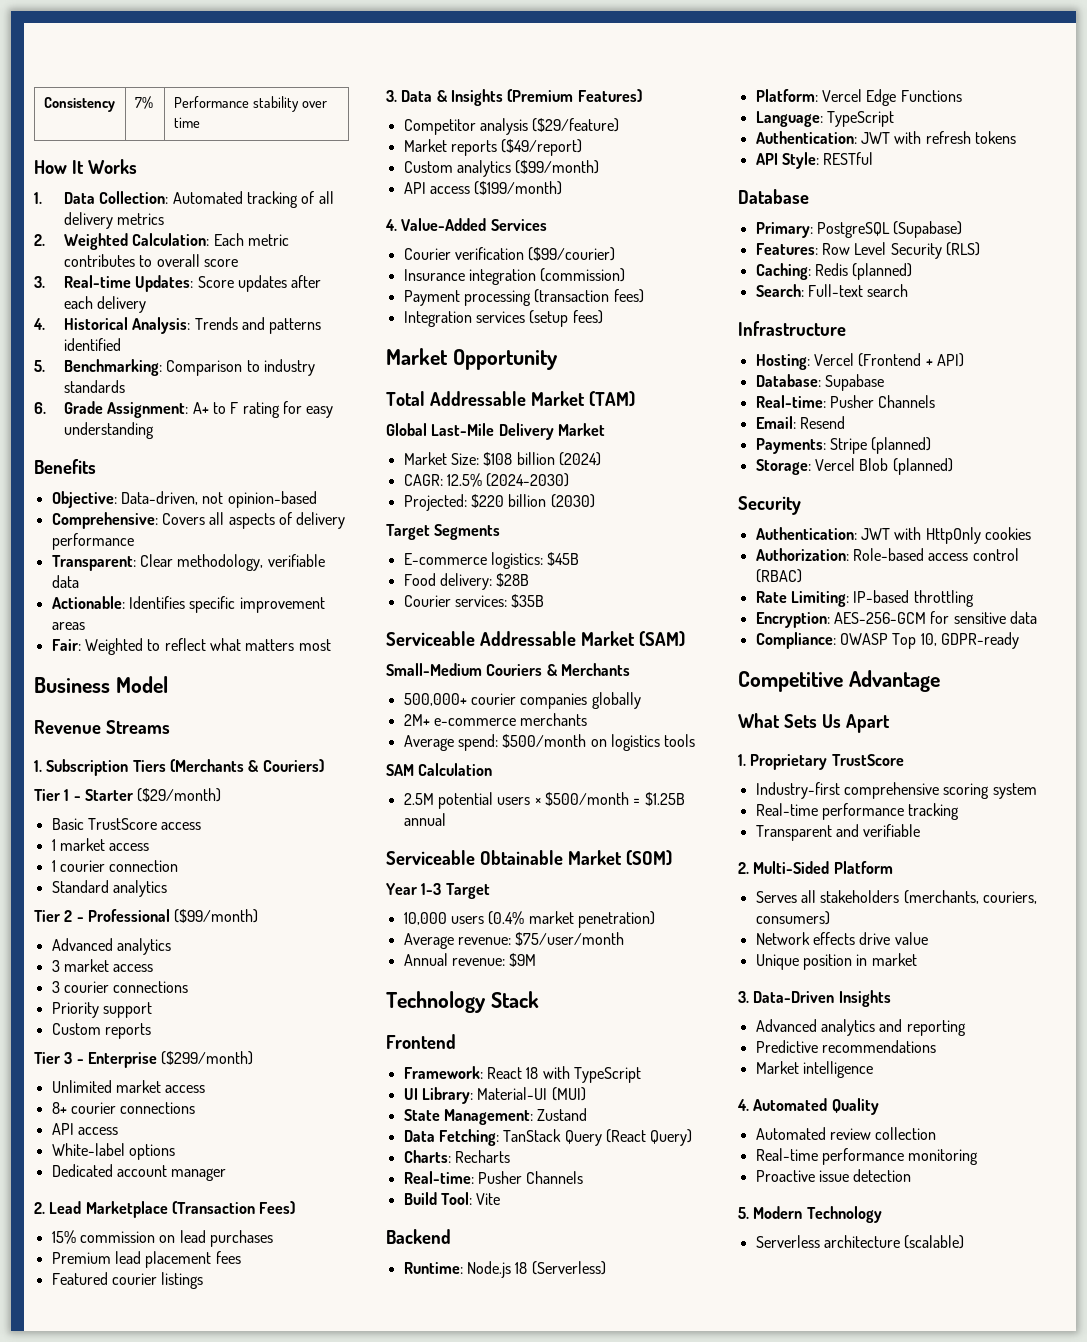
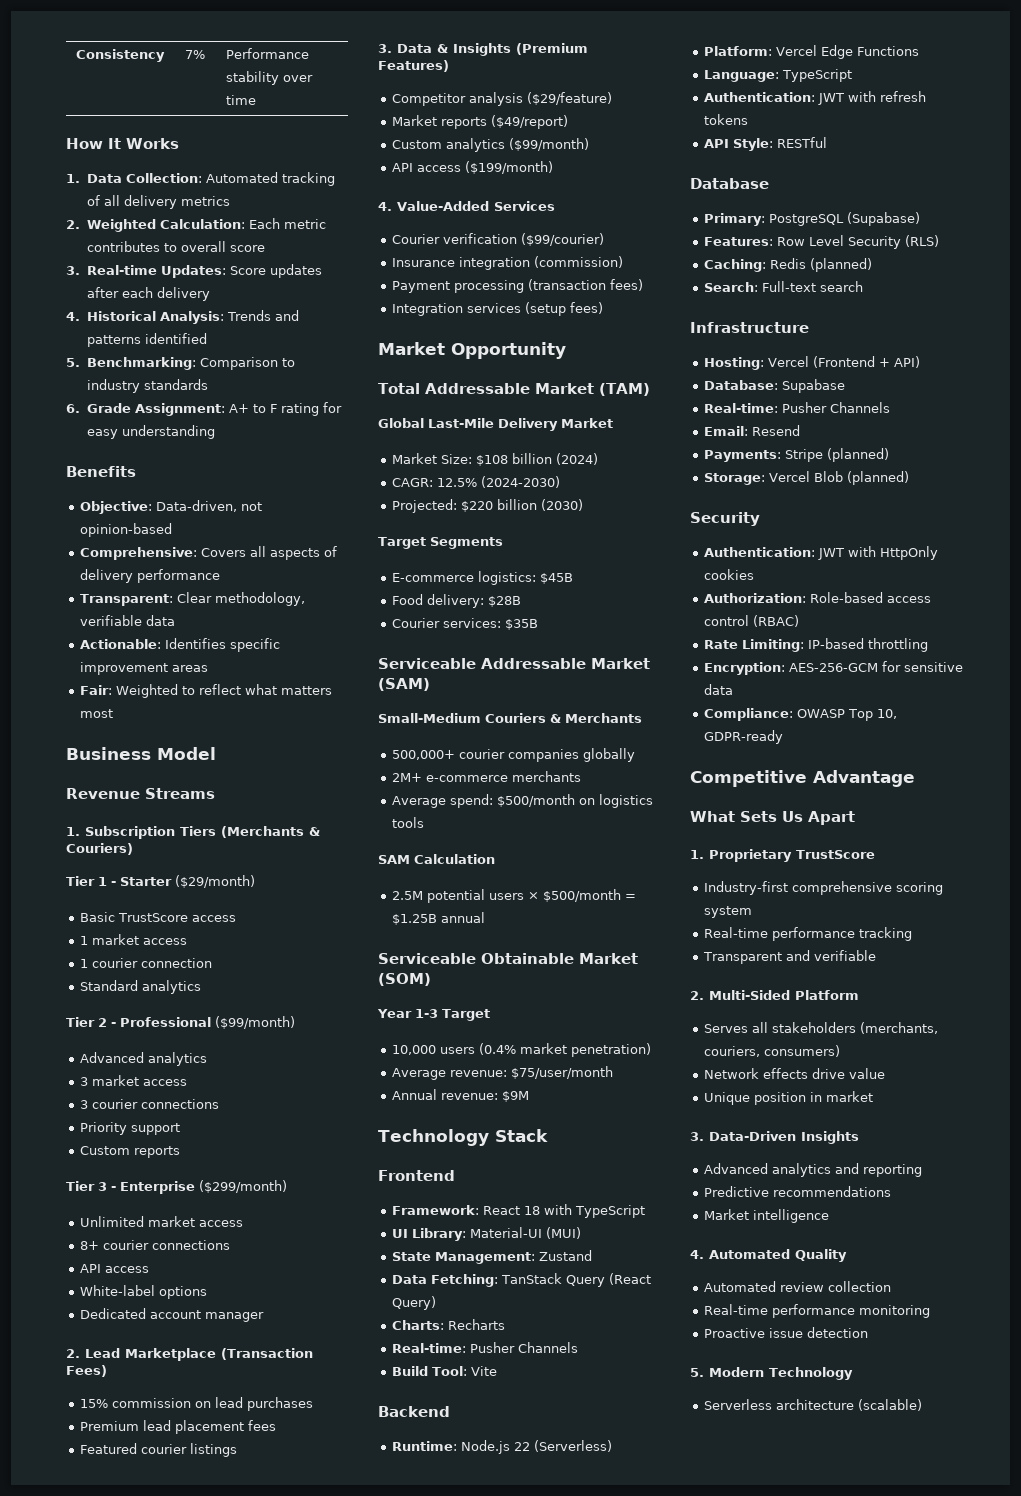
[515,1262,528,1274] 18 -> [514,1442,531,1451] 22

